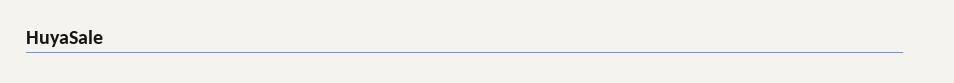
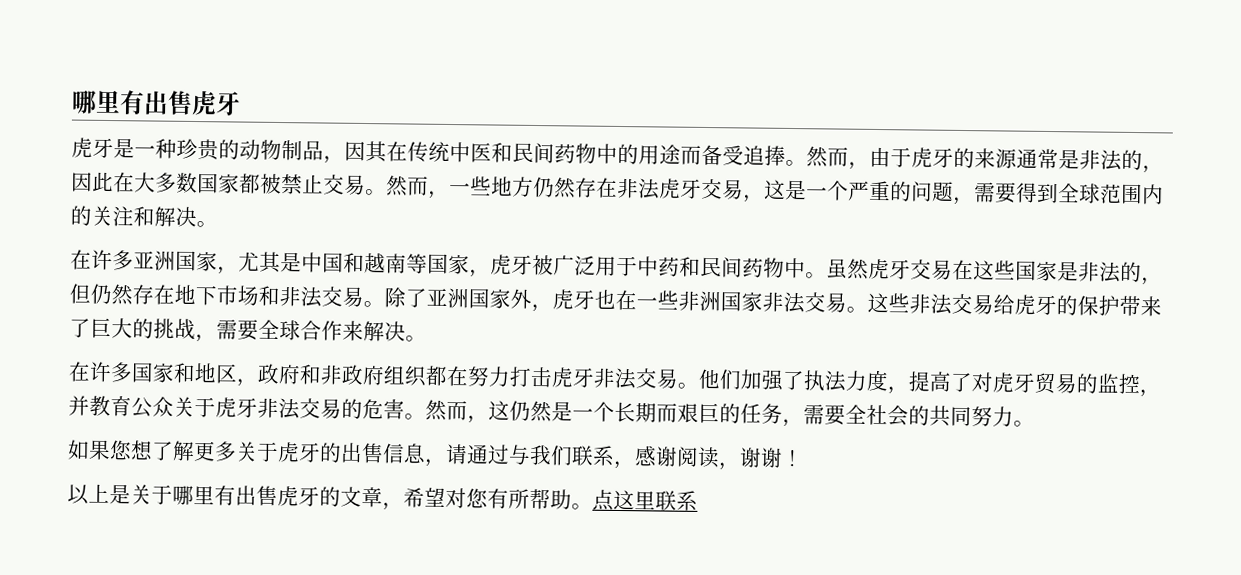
[26,30,103,47] HuyaSale -> [71,89,241,116] [71,137,1164,174] [71,171,1164,206] [70,205,218,228] [70,249,1163,286] [69,283,1162,317] [69,317,427,343] [68,361,1161,398] [68,395,1035,428] [67,439,804,471] [67,483,698,511] 哪里有出售虎牙 // 虎牙是一种珍贵的动物制品，因其在传统中医和民间药物中的用途而备受追捧。然而，由于虎牙的来源通常是非法的，因此在大多数国家都被禁止交易。然而，一些地方仍然存在非法虎牙交易，这是一个严重的问题，需要得到全球范围内的关注和解决。 // 在许多亚洲国家，尤其是中国和越南等国家，虎牙被广泛用于中药和民间药物中。虽然虎牙交易在这些国家是非法的，但仍然存在地下市场和非法交易。除了亚洲国家外，虎牙也在一些非洲国家非法交易。这些非法交易给虎牙的保护带来了巨大的挑战，需要全球合作来解决。 // 在许多国家和地区，政府和非政府组织都在努力打击虎牙非法交易。他们加强了执法力度，提高了对虎牙贸易的监控，并教育公众关于虎牙非法交易的危害。然而，这仍然是一个长期而艰巨的任务，需要全社会的共同努力。 // 如果您想了解更多关于虎牙的出售信息，请通过与我们联系，感谢阅读，谢谢！ // 以上是关于哪里有出售虎牙的文章，希望对您有所帮助。点这里联系

